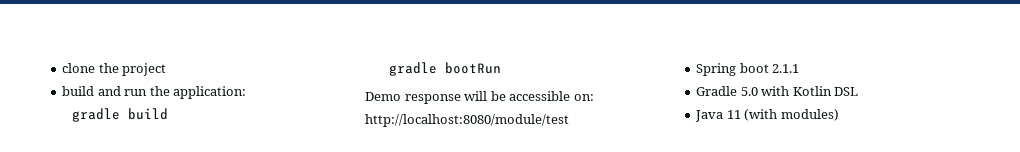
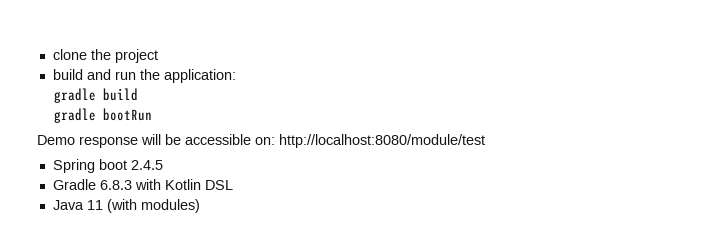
[772,64,800,73] 2.1.1 -> [130,160,163,170] 2.4.5
[740,87,758,96] 5.0 -> [99,180,132,190] 6.8.3

